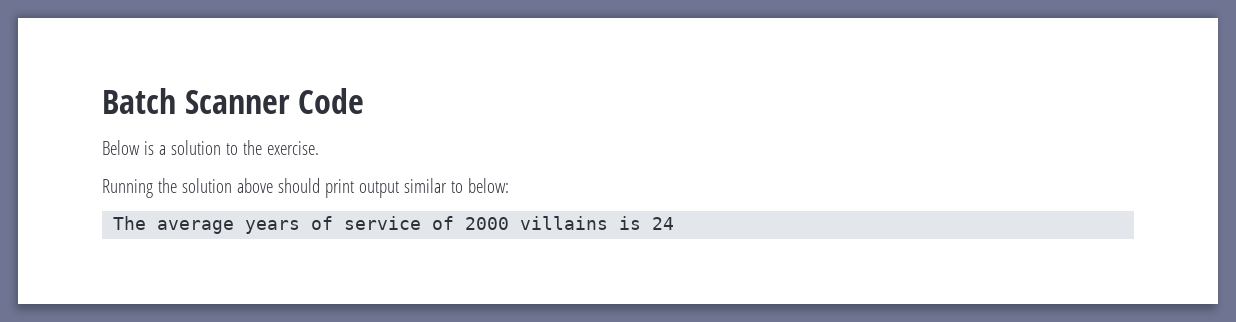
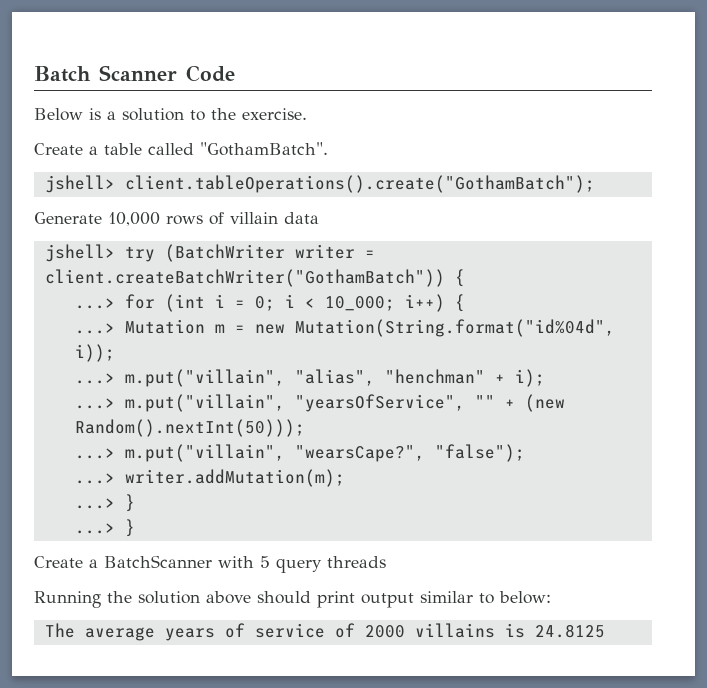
(319, 148) none -> [34,142,328,156] [44,175,595,193] [34,212,319,226] [44,244,375,262] [44,269,465,287] [74,294,465,312] [74,319,615,337] [74,344,115,362] [74,369,545,387] [74,394,565,412] [74,419,305,437] [74,444,525,462] [74,469,345,487] [74,494,135,512] [74,519,135,537] [34,555,386,573] // Create a table called "GothamBatch". // jshell> client.tableOperations().create("GothamBatch"); // Generate 10,000 rows of villain data // jshell> try (BatchWriter writer = client.createBatchWriter("GothamBatch")) { // ...> for (int i = 0; i < 10_000; i++) { // ...> Mutation m = new Mutation(String.format("id%04d", i)); // ...> m.put("villain", "alias", "henchman" + i); // ...> m.put("villain", "yearsOfService", "" + (new Random().nextInt(50))); // ...> m.put("villain", "wearsCape?", "false"); // ...> writer.addMutation(m); // ...> } // ...> } // Create a BatchScanner with 5 query threads
[652,217,675,230] 24 -> [534,624,605,638] 24.8125

